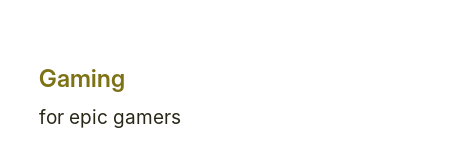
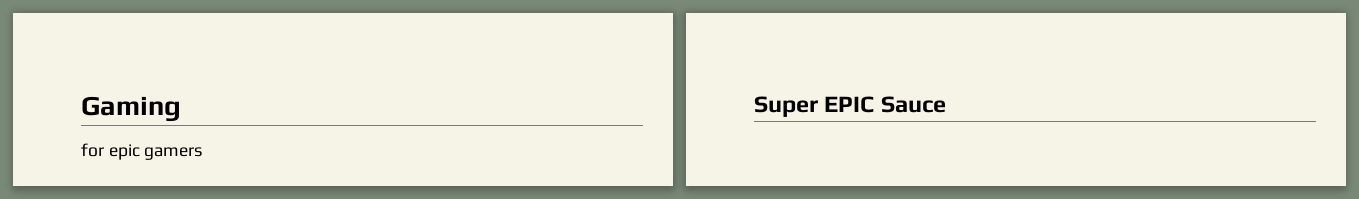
(182, 120) none -> [754,96,946,117] // Super EPIC Sauce

